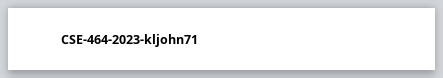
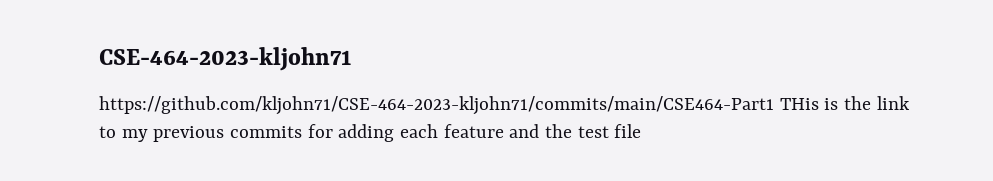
(198, 40) none -> [99,96,910,115] [99,124,642,142] // https://github.com/kljohn71/CSE-464-2023-kljohn71/commits/main/CSE464-Part1 THis is the link to my previous commits for adding each feature and the test file

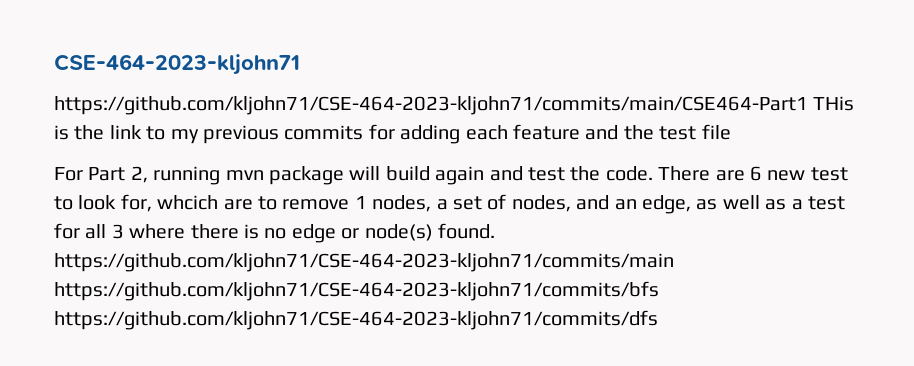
(642, 131) none -> [54,166,848,185] [54,194,845,214] [54,223,495,243] [54,253,674,272] [54,281,659,301] [54,310,658,330] // For Part 2, running mvn package will build again and test the code. There are 6 new test to look for, whcich are to remove 1 nodes, a set of nodes, and an edge, as well as a test for all 3 where there is no edge or node(s) found. https://github.com/kljohn71/CSE-464-2023-kljohn71/commits/main https://github.com/kljohn71/CSE-464-2023-kljohn71/commits/bfs https://github.com/kljohn71/CSE-464-2023-kljohn71/commits/dfs

